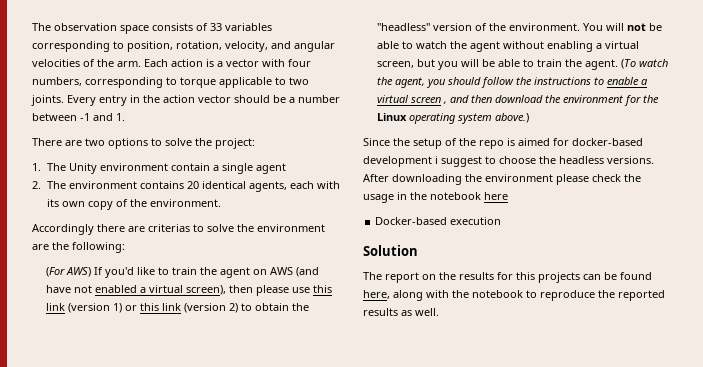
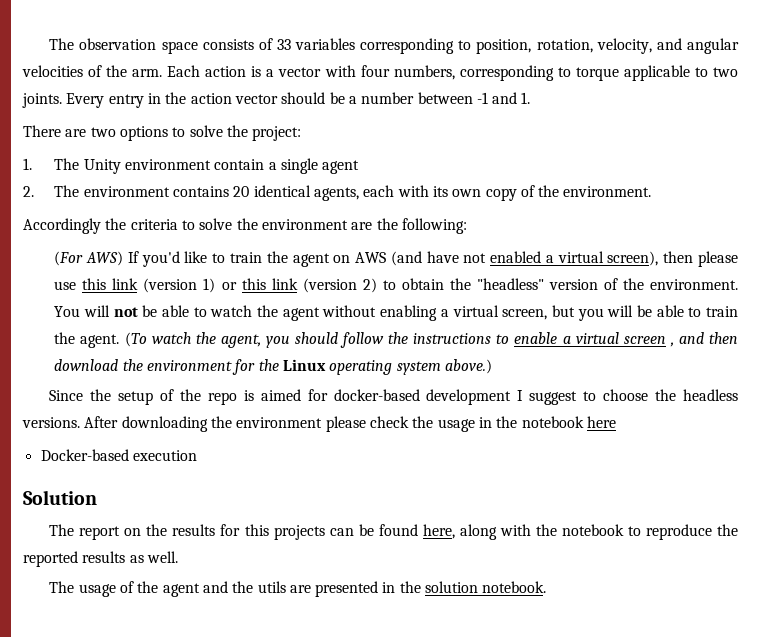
[97,224,190,232] there are criterias -> [105,218,178,230] the criteria
[435,156,438,164] i -> [517,390,524,401] I
(439, 312) none -> [49,581,547,597] // The usage of the agent and the utils are presented in the solution notebook.

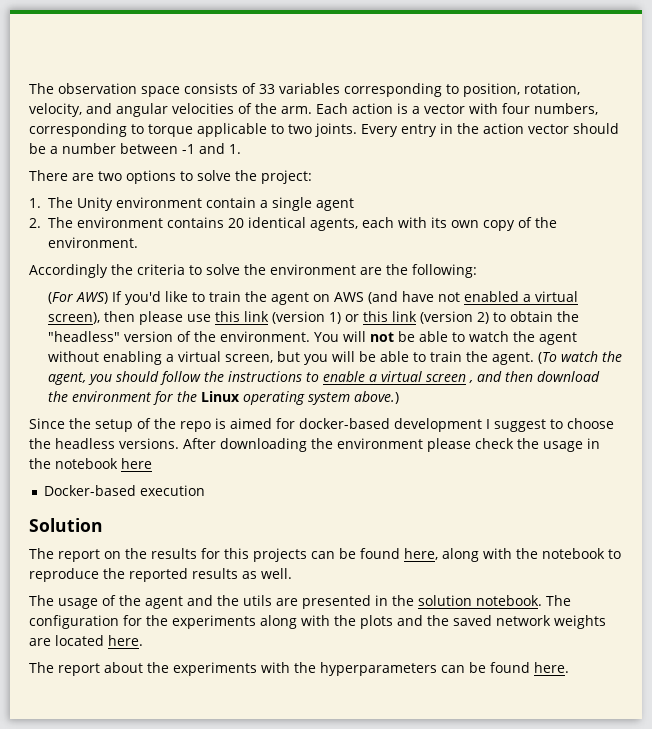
(547, 587) none -> [546,595,571,606] [29,615,606,629] [29,635,143,646] [29,662,569,676] The configuration for the experiments along with the plots and the saved network weights are located here. // The report about the experiments with the hyperparameters can be found here.

